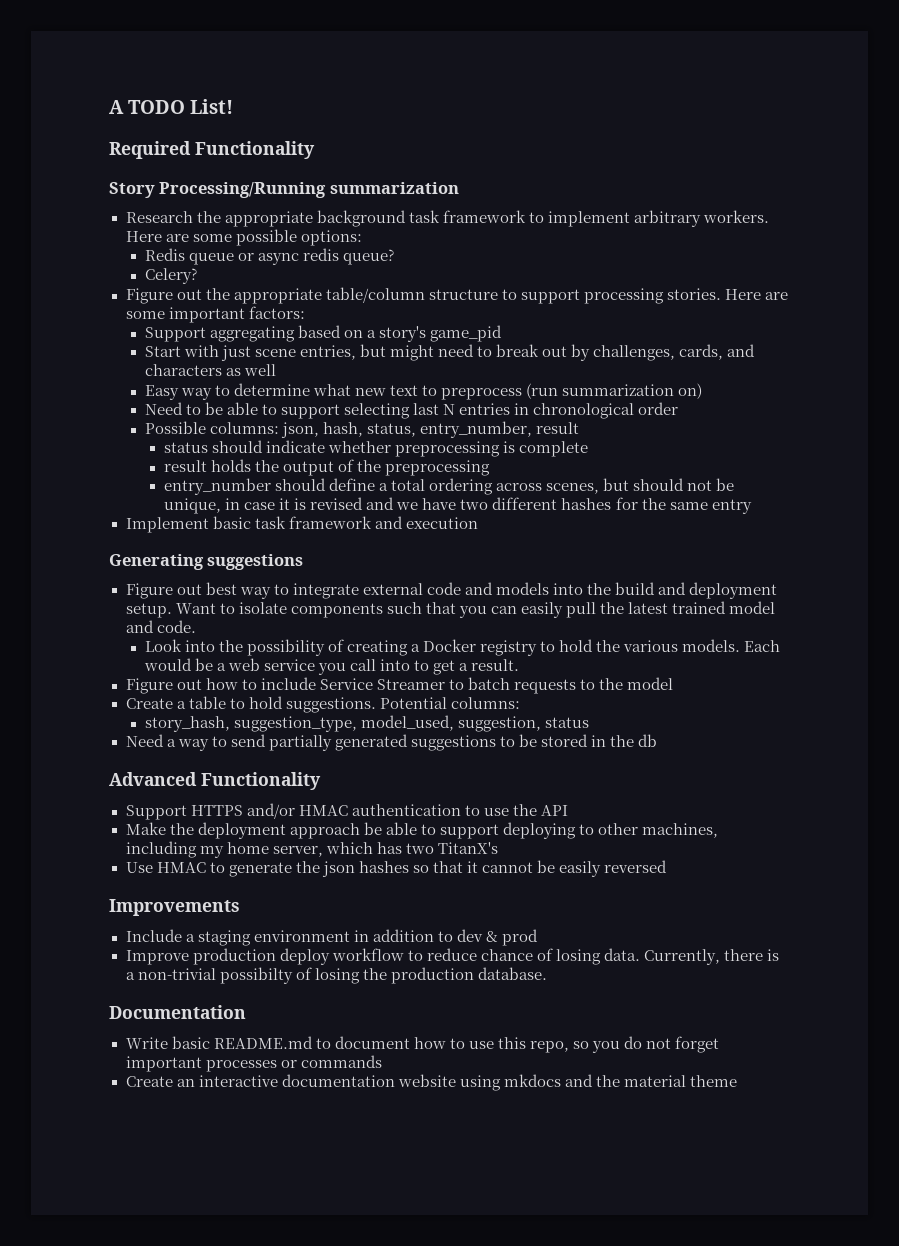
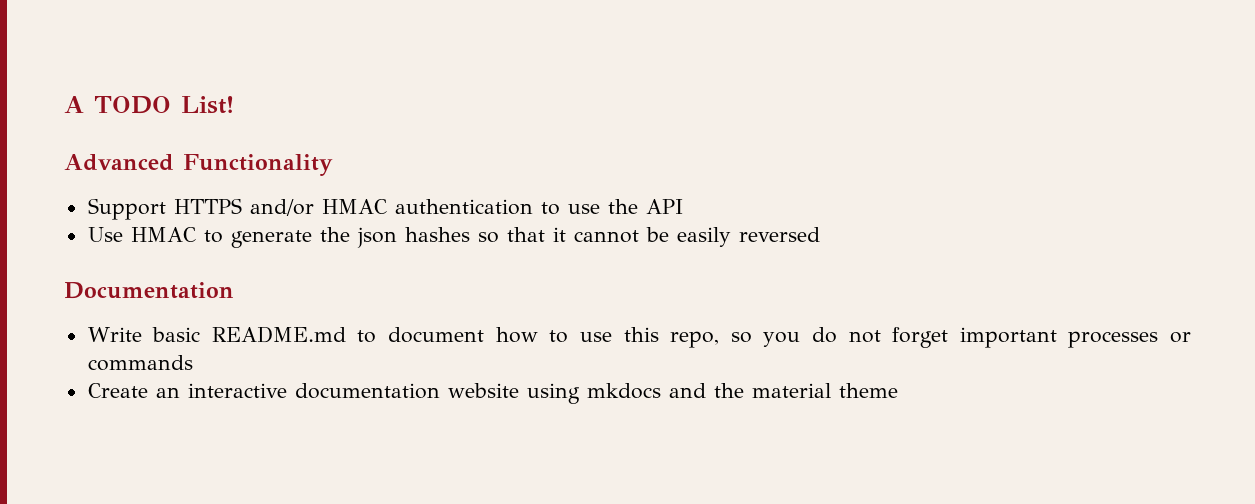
[109,141,315,159] [109,182,459,198] [125,210,769,227] [125,229,362,246] [144,248,394,265] [144,268,197,284] [125,287,789,304] [125,306,305,323] [144,325,503,342] [144,344,756,361] [144,364,276,376] [144,383,703,400] [144,402,679,419] [144,421,580,438] [163,440,589,457] [163,459,491,476] [163,478,735,495] [163,497,752,514] [125,516,478,533] [109,554,304,570] [125,582,778,599] [125,601,776,618] [125,620,196,633] [144,639,781,656] [143,658,520,675] [125,677,674,694] [125,696,520,713] [144,715,589,732] [125,734,658,751] // Required Functionality // Story Processing/Running summarization // Research the appropriate background task framework to implement arbitrary workers. Here are some possible options: // Redis queue or async redis queue? // Celery? // Figure out the appropriate table/column structure to support processing stories. Here are some important factors: // Support aggregating based on a story's game_pid // Start with just scene entries, but might need to break out by challenges, cards, and characters as well // Easy way to determine what new text to preprocess (run summarization on) // Need to be able to support selecting last N entries in chronological order // Possible columns: json, hash, status, entry_number, result // status should indicate whether preprocessing is complete // result holds the output of the preprocessing // entry_number should define a total ordering across scenes, but should not be unique, in case it is revised and we have two different hashes for the same entry // Implement basic task framework and execution // Generating suggestions // Figure out best way to integrate external code and models into the build and deployment setup. Want to isolate components such that you can easily pull the latest trained model and code. // Look into the possibility of creating a Docker registry to hold the various models. Each would be a web service you call into to get a result. // Figure out how to include Service Streamer to batch requests to the model // Create a table to hold suggestions. Potential columns: // story_hash, suggestion_type, model_used, suggestion, status // Need a way to send partially generated suggestions to be stored in the db -> (234, 105) none
[125,822,719,839] [125,841,498,858] // Make the deployment approach be able to support deploying to other machines, including my home server, which has two TitanX's -> (683, 206) none
[109,899,240,916] [125,929,538,946] [125,948,780,965] [125,967,547,984] // Improvements // Include a staging environment in addition to dev & prod // Improve production deploy workflow to reduce chance of losing data. Currently, there is a non-trivial possibilty of losing the production database. -> (820, 234) none

